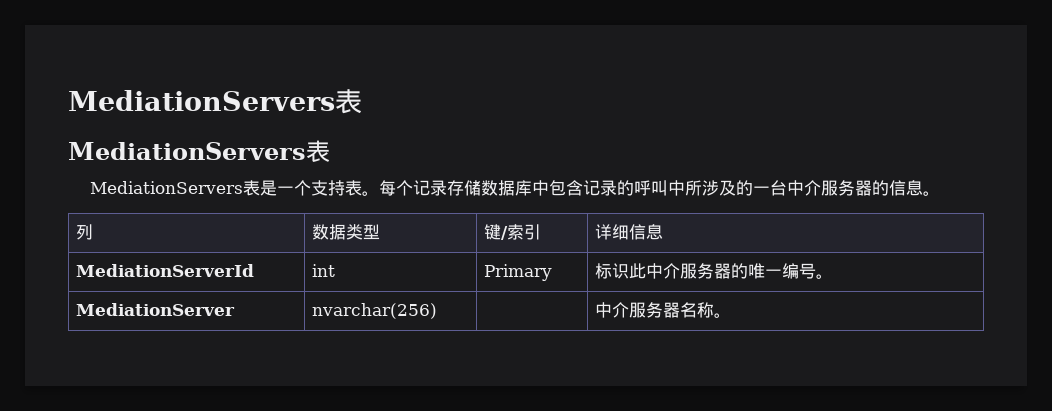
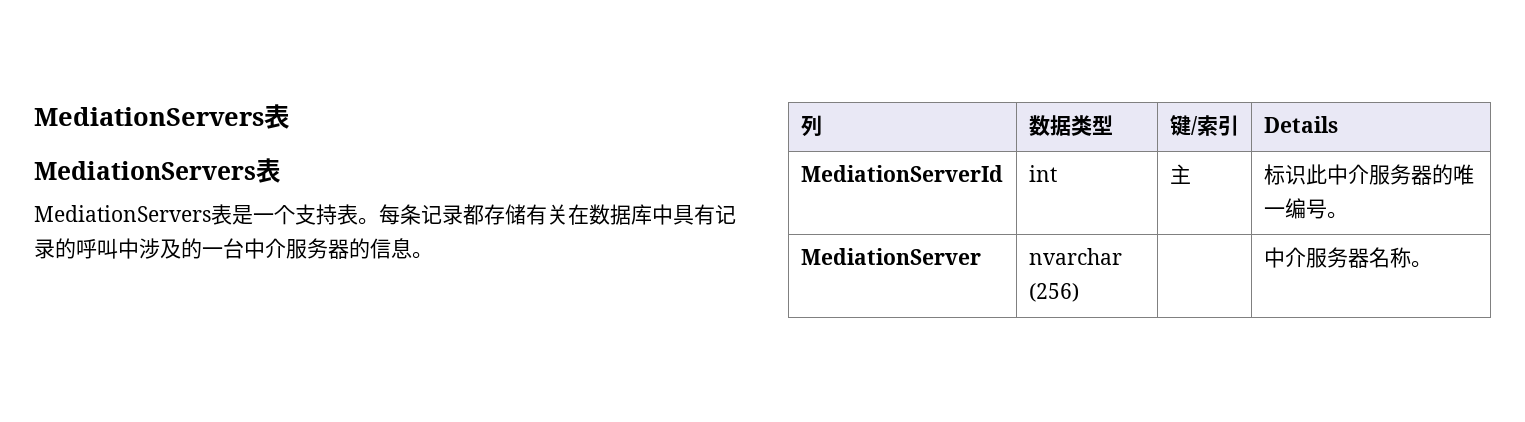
[396,180,482,196] 个记录存储 -> [400,204,589,225] 条记录都存储有关在
[549,180,584,196] 包含 -> [673,204,715,225] 具有
[685,180,703,196] 所 -> (139, 248) none
[595,224,664,240] 详细信息 -> [1263,116,1338,133] Details
[484,264,553,281] Primary -> [1169,164,1191,184] 主
[312,303,438,319] nvarchar(256) -> [1028,248,1122,265] [1028,283,1079,302] nvarchar (256)

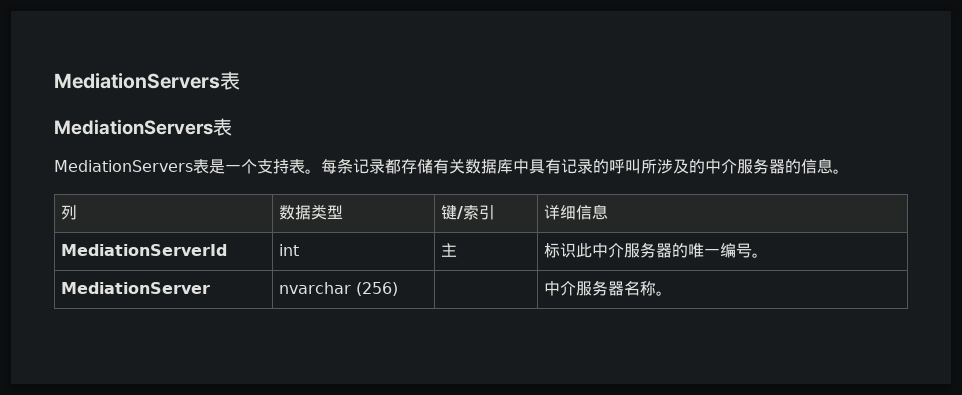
[568,204,589,225] 在 -> (465, 166) none
[118,238,244,259] 中涉及的一台 -> [641,159,705,174] 所涉及的
[1263,116,1338,133] Details -> [543,204,608,220] 详细信息

